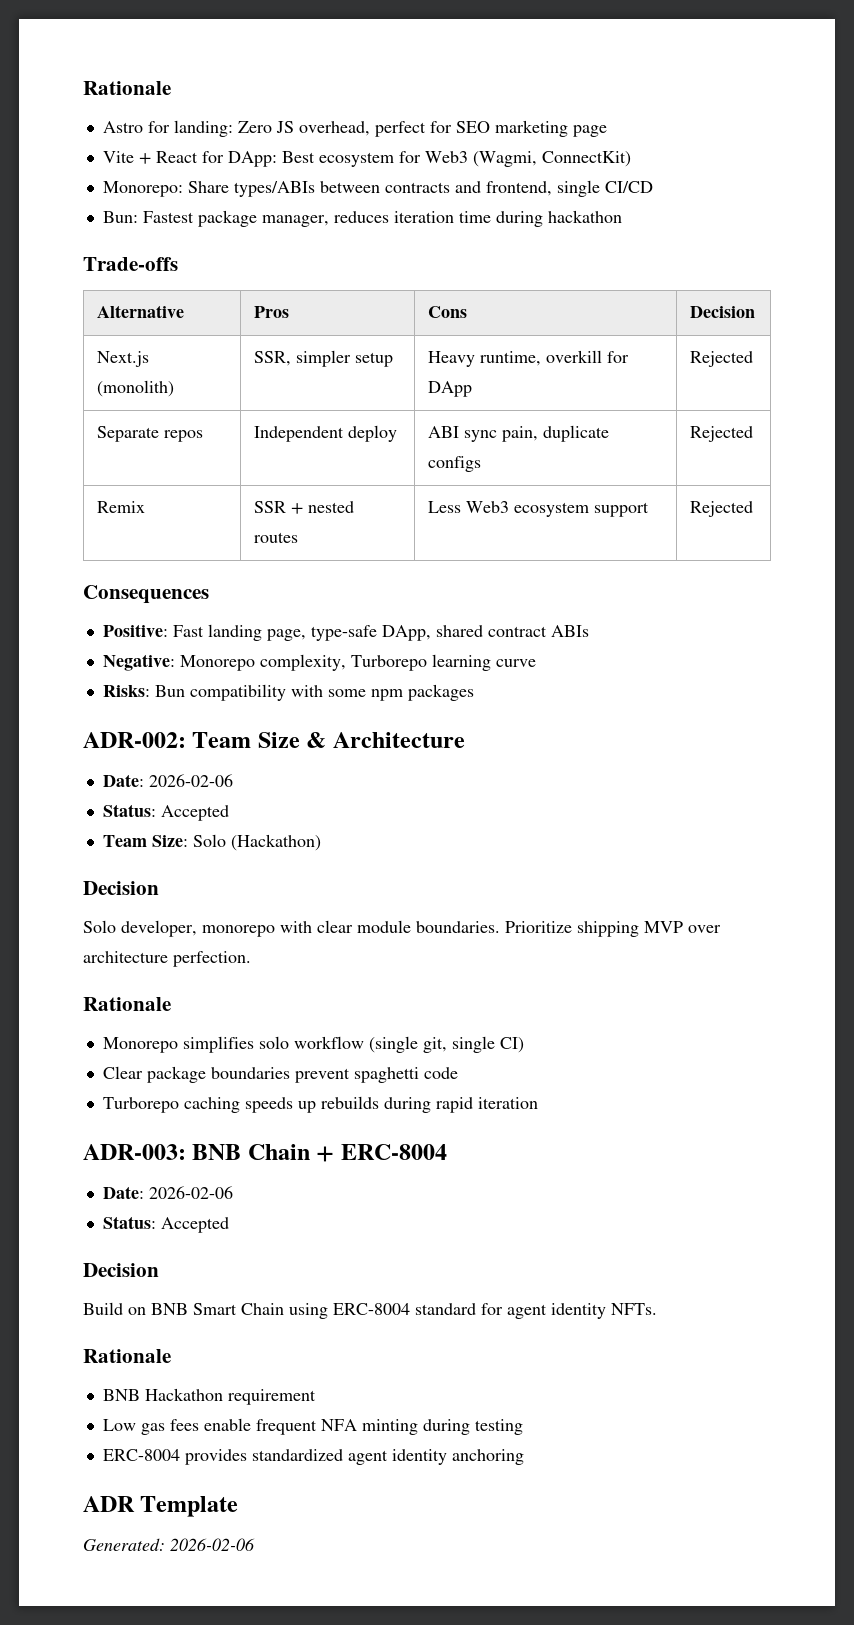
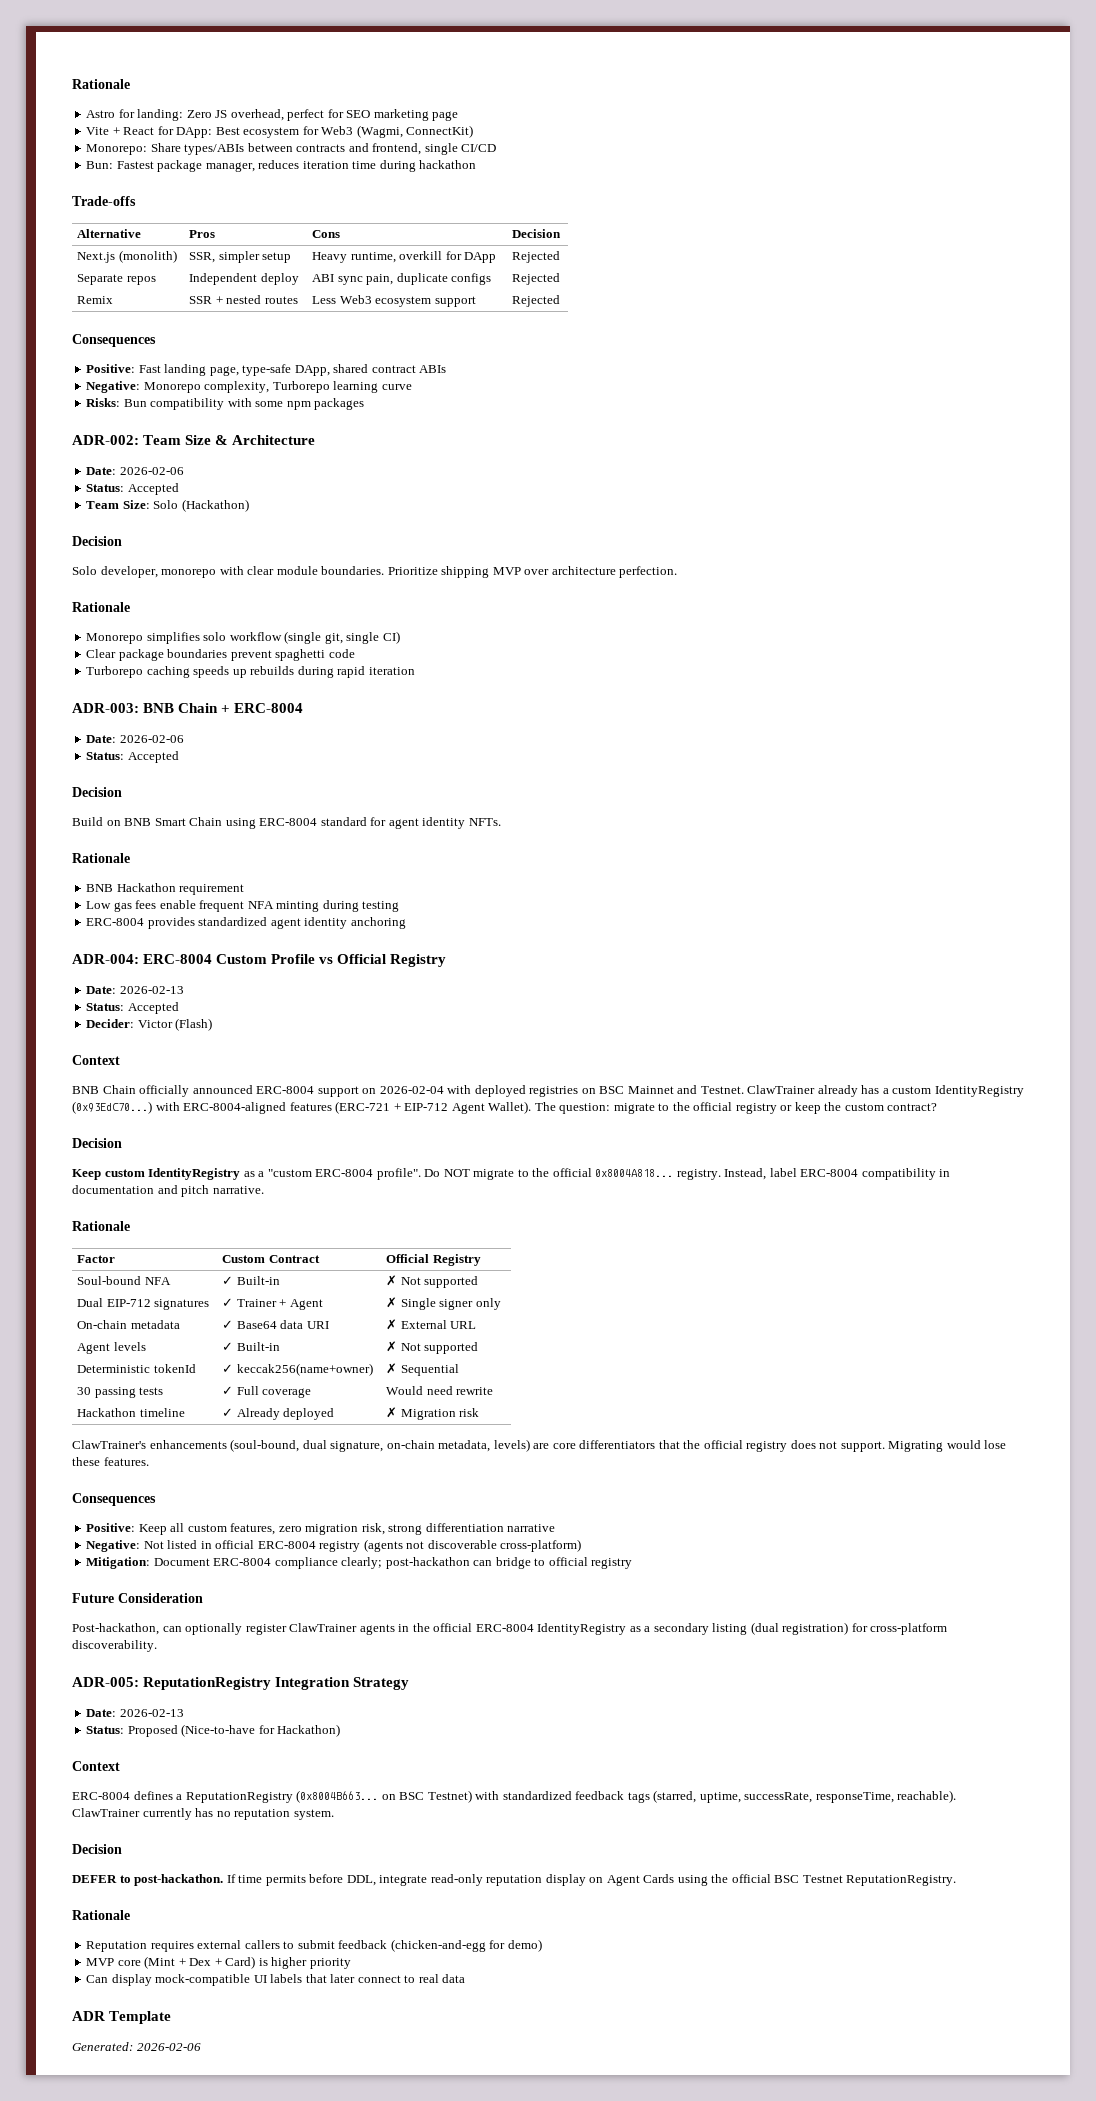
(524, 1457) none -> [72,954,447,967] [86,986,184,994] [86,1002,179,1014] [86,1018,213,1031] [72,1055,120,1065] [72,1085,1024,1097] [72,1101,938,1114] [72,1138,122,1148] [72,1168,951,1180] [72,1185,264,1197] [72,1221,130,1231] [77,1255,116,1263] [222,1255,320,1263] [386,1254,481,1266] [77,1276,171,1285] [222,1276,280,1285] [386,1275,479,1288] [77,1298,210,1310] [222,1298,323,1310] [386,1297,501,1310] [77,1320,180,1329] [222,1320,329,1329] [386,1319,477,1330] [77,1342,146,1354] [222,1342,280,1351] [386,1341,479,1354] [77,1364,196,1373] [222,1363,373,1376] [386,1363,459,1376] [77,1387,164,1398] [222,1386,312,1398] [386,1386,494,1395] [77,1408,185,1417] [222,1408,335,1420] [386,1407,480,1420] [72,1439,1007,1452] [72,1457,149,1466] [72,1493,156,1506] [86,1523,556,1535] [86,1539,582,1552] [86,1557,633,1569] [72,1593,203,1603] [72,1622,948,1635] [72,1640,157,1652] [72,1677,410,1690] [86,1709,184,1717] [86,1724,341,1737] [72,1761,120,1771] [72,1790,957,1803] [72,1808,334,1820] [72,1844,122,1854] [72,1874,957,1886] [72,1910,130,1920] [86,1939,542,1952] [86,1956,351,1969] [86,1974,466,1986] // ADR-004: ERC-8004 Custom Profile vs Official Registry // Date: 2026-02-13 // Status: Accepted // Decider: Victor (Flash) // Context // BNB Chain officially announced ERC-8004 support on 2026-02-04 with deployed registries on BSC Mainnet and Testnet. ClawTrainer already has a custom IdentityRegistry (0x93EdC70...) with ERC-8004-aligned features (ERC-721 + EIP-712 Agent Wallet). The question: migrate to the official registry or keep the custom contract? // Decision // Keep custom IdentityRegistry as a "custom ERC-8004 profile". Do NOT migrate to the official 0x8004A818... registry. Instead, label ERC-8004 compatibility in documentation and pitch narrative. // Rationale // Factor | Custom Contract | Official Registry // Soul-bound NFA | ✓ Built-in | ✗ Not supported // Dual EIP-712 signatures | ✓ Trainer + Agent | ✗ Single signer only // On-chain metadata | ✓ Base64 data URI | ✗ External URL // Agent levels | ✓ Built-in | ✗ Not supported // Deterministic tokenId | ✓ keccak256(name+owner) | ✗ Sequential // 30 passing tests | ✓ Full coverage | Would need rewrite // Hackathon timeline | ✓ Already deployed | ✗ Migration risk // ClawTrainer's enhancements (soul-bound, dual signature, on-chain metadata, levels) are core differentiators that the official registry does not support. Migrating would lose these features. // Consequences // Positive: Keep all custom features, zero migration risk, strong differentiation narrative // Negative: Not listed in official ERC-8004 registry (agents not discoverable cross-platform) // Mitigation: Document ERC-8004 compliance clearly; post-hackathon can bridge to official registry // Future Consideration // Post-hackathon, can optionally register ClawTrainer agents in the official ERC-8004 IdentityRegistry as a secondary listing (dual registration) for cross-platform discoverability. // ADR-005: ReputationRegistry Integration Strategy // Date: 2026-02-13 // Status: Proposed (Nice-to-have for Hackathon) // Context // ERC-8004 defines a ReputationRegistry (0x8004B663... on BSC Testnet) with standardized feedback tags (starred, uptime, successRate, responseTime, reachable). ClawTrainer currently has no reputation system. // Decision // DEFER to post-hackathon. If time permits before DDL, integrate read-only reputation display on Agent Cards using the official BSC Testnet ReputationRegistry. // Rationale // Reputation requires external callers to submit feedback (chicken-and-egg for demo) // MVP core (Mint + Dex + Card) is higher priority // Can display mock-compatible UI labels that later connect to real data

